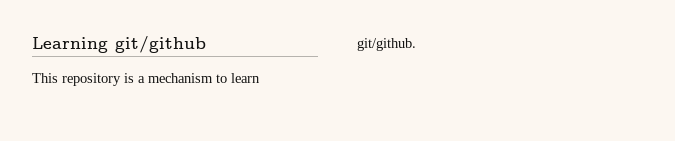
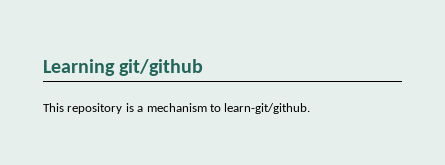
[231,73,260,83] [357,38,416,51] learn git/github. -> [224,103,311,114] learn-git/github.

